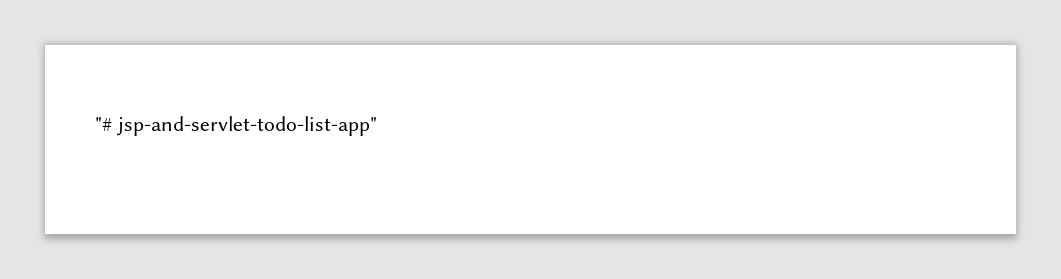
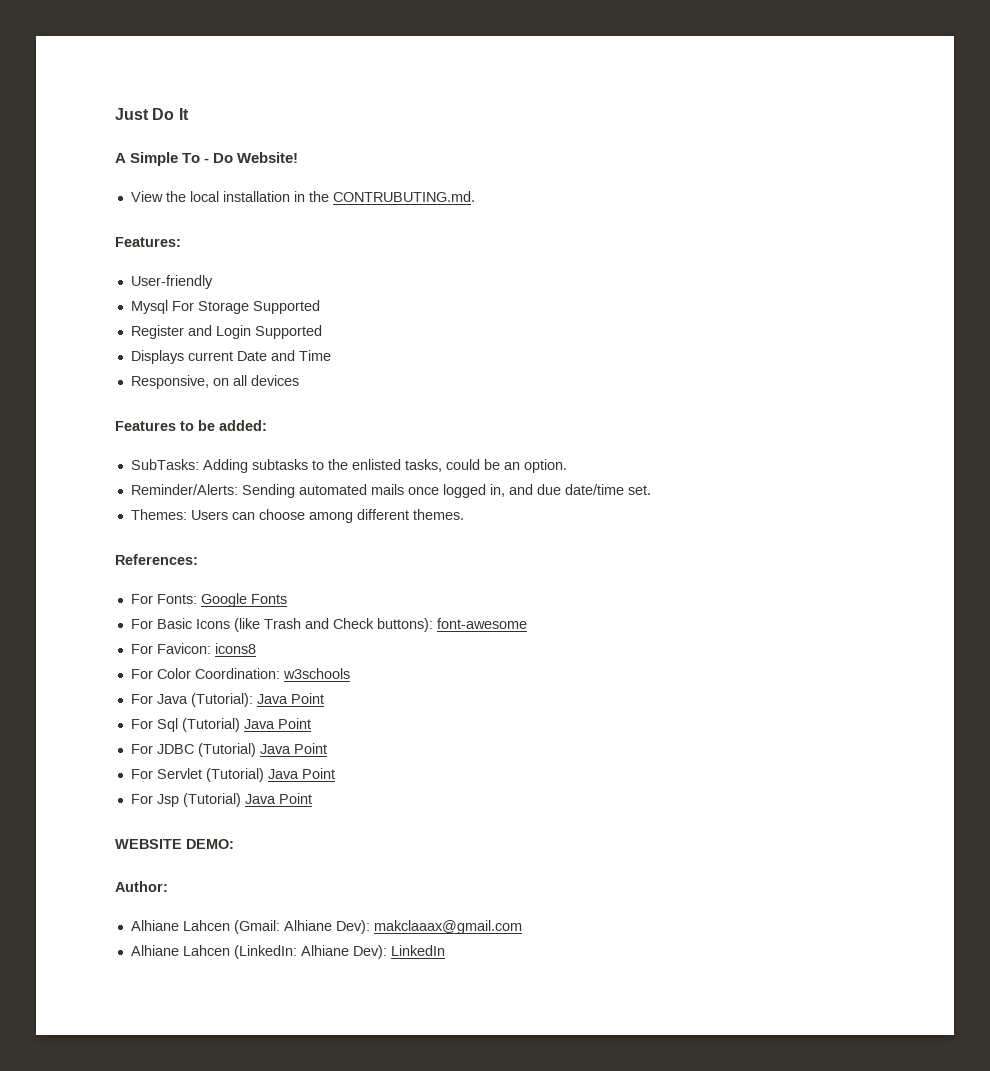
[95,116,377,136] "# jsp-and-servlet-todo-list-app" -> [115,108,189,120] [115,152,299,166] [130,191,475,202] [115,237,181,247] [130,275,213,289] [130,300,320,314] [130,325,322,339] [130,350,331,364] [130,375,299,389] [115,420,267,431] [130,459,567,473] [130,484,651,498] [130,509,464,523] [115,554,198,565] [130,593,287,607] [130,618,527,632] [130,643,256,654] [130,668,350,679] [130,693,324,707] [130,718,311,732] [130,743,327,757] [130,768,335,782] [130,793,312,807] [115,839,234,849] [115,881,168,892] [130,920,522,934] [130,945,445,959] Just Do It // A Simple To - Do Website! // View the local installation in the CONTRUBUTING.md. // Features: // User-friendly // Mysql For Storage Supported // Register and Login Supported // Displays current Date and Time // Responsive, on all devices // Features to be added: // SubTasks: Adding subtasks to the enlisted tasks, could be an option. // Reminder/Alerts: Sending automated mails once logged in, and due date/time set. // Themes: Users can choose among different themes. // References: // For Fonts: Google Fonts // For Basic Icons (like Trash and Check buttons): font-awesome // For Favicon: icons8 // For Color Coordination: w3schools // For Java (Tutorial): Java Point // For Sql (Tutorial) Java Point // For JDBC (Tutorial) Java Point // For Servlet (Tutorial) Java Point // For Jsp (Tutorial) Java Point // WEBSITE DEMO: // Author: // Alhiane Lahcen (Gmail: Alhiane Dev): makclaaax@gmail.com // Alhiane Lahcen (LinkedIn: Alhiane Dev): LinkedIn

